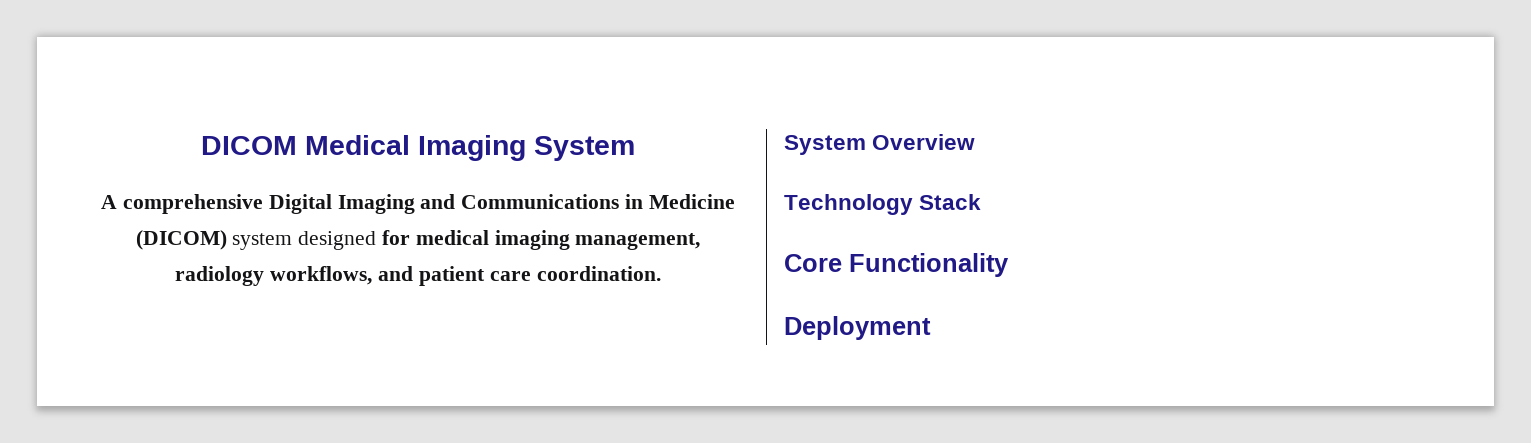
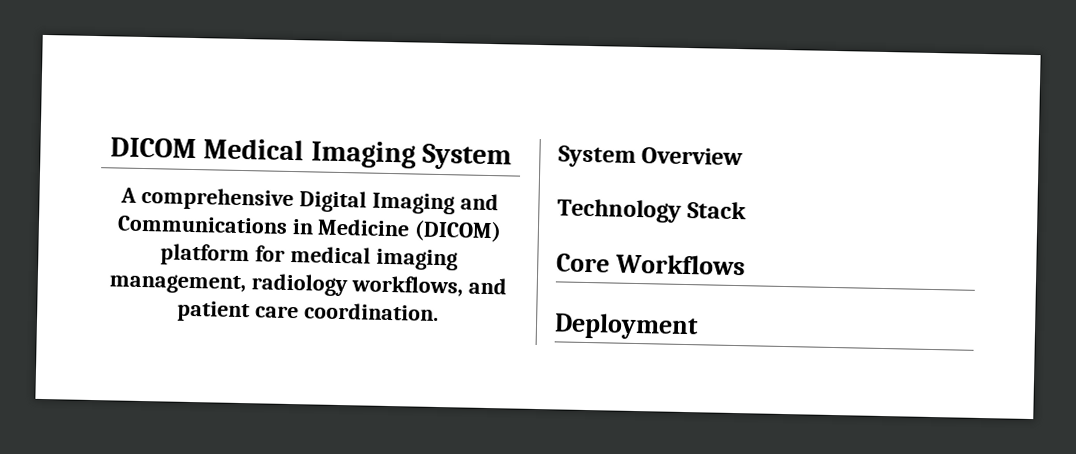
[232,231,377,250] system designed -> [160,243,251,267] platform
[849,253,1009,277] Functionality -> [614,253,746,276] Workflows

